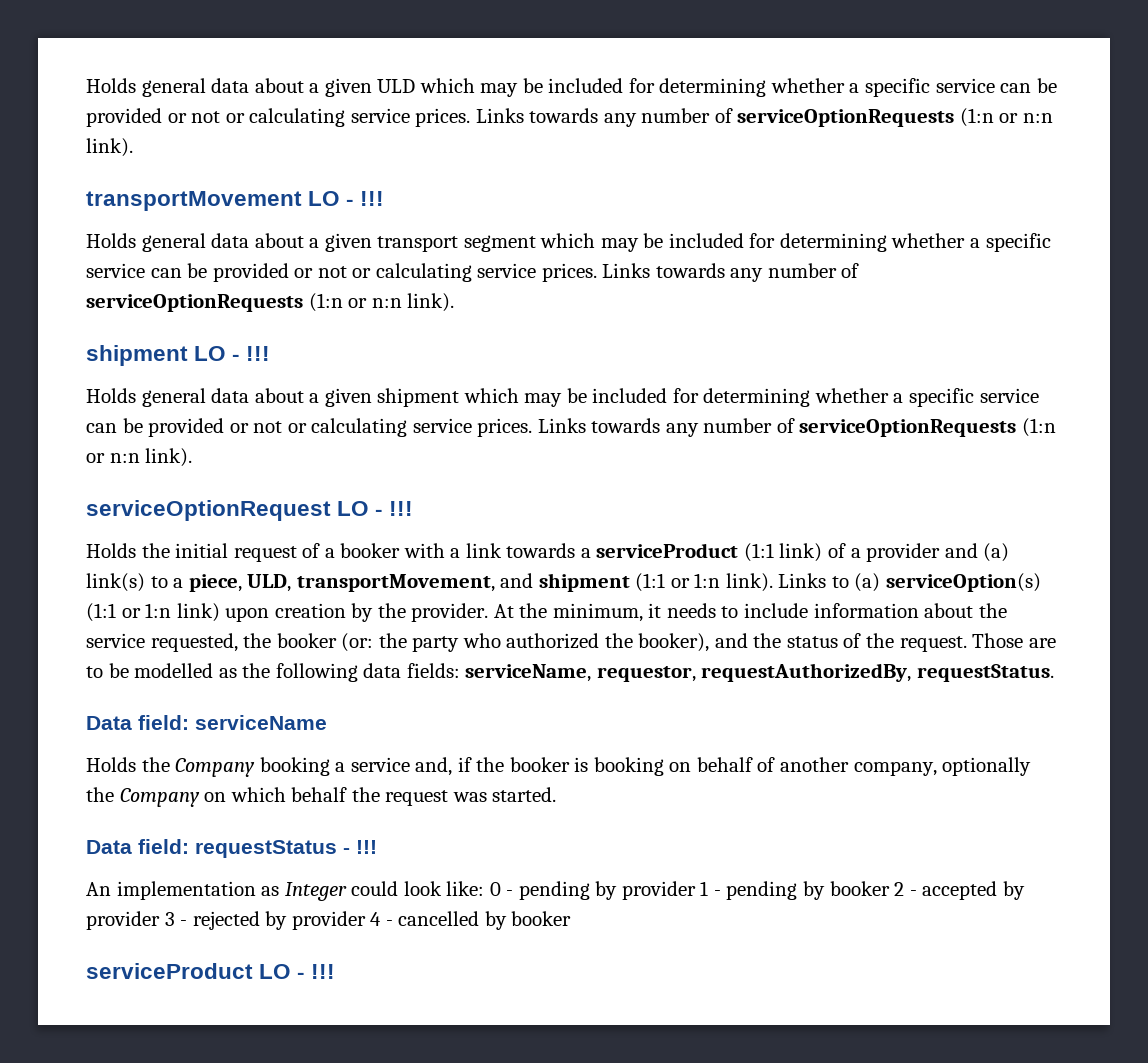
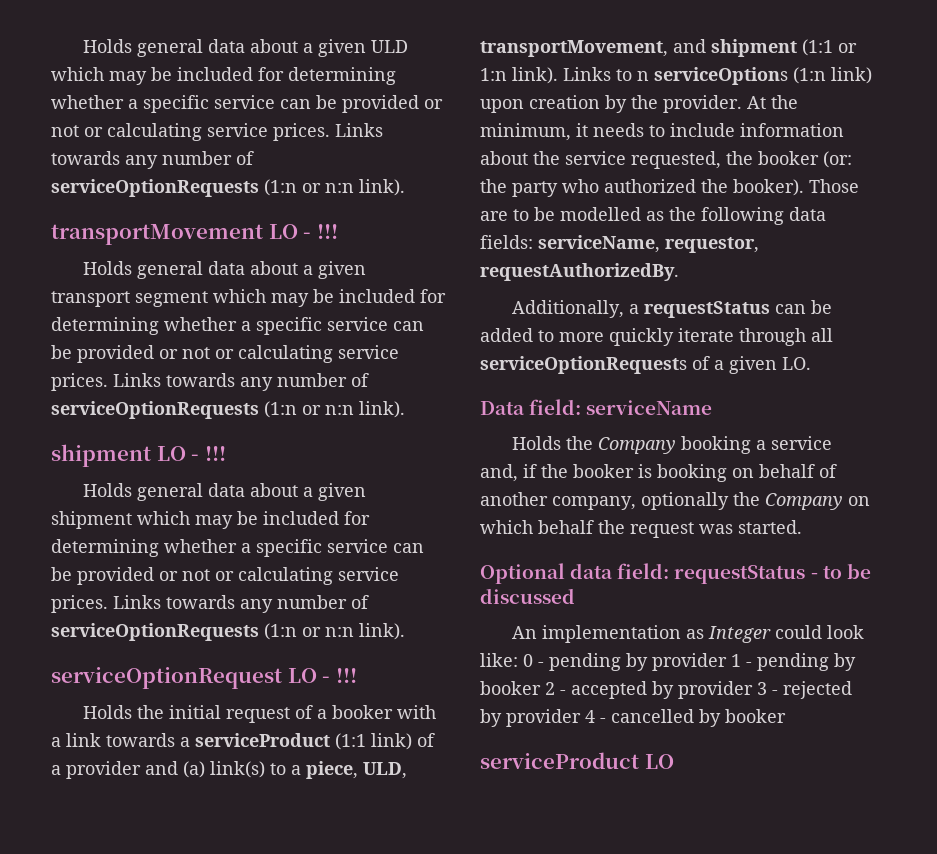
[854,573,1042,592] [86,603,172,622] (a) serviceOption(s) (1:1 or 1:n -> [637,67,826,85] n serviceOptions (1:n
[638,633,967,652] booker), and the status of the request. -> [733,179,804,196] booker).
[701,663,1054,682] requestAuthorizedBy, requestStatus. -> [480,263,679,281] [512,300,833,318] [480,328,833,346] [480,356,811,374] requestAuthorizedBy. // Additionally, a requestStatus can be added to more quickly iterate through all serviceOptionRequests of a given LO.
[86,840,132,854] Data -> [480,563,614,584] Optional data
[356,840,377,854] !!! -> [822,563,871,579] [480,588,575,604] to be discussed
[297,964,336,979] - !!! -> (674, 761) none

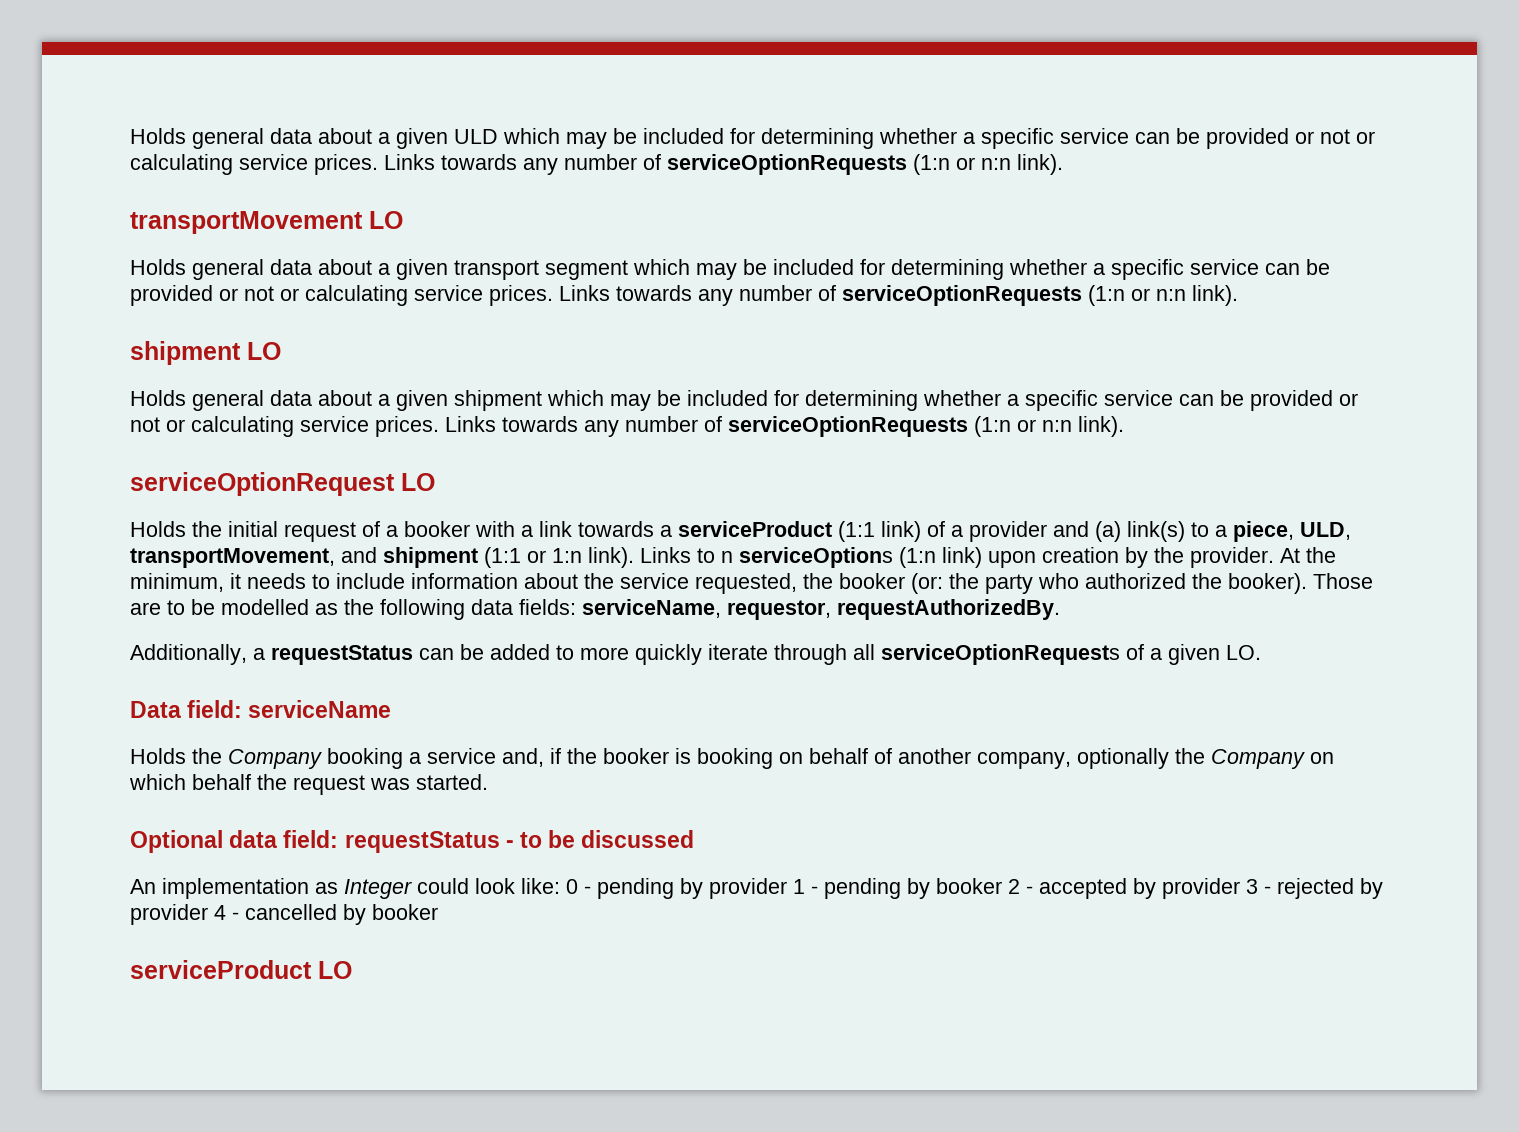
[303,224,338,239] - !!! -> (403, 220) none
[191,446,226,461] - !!! -> (281, 351) none
[322,668,357,683] - !!! -> (435, 482) none

